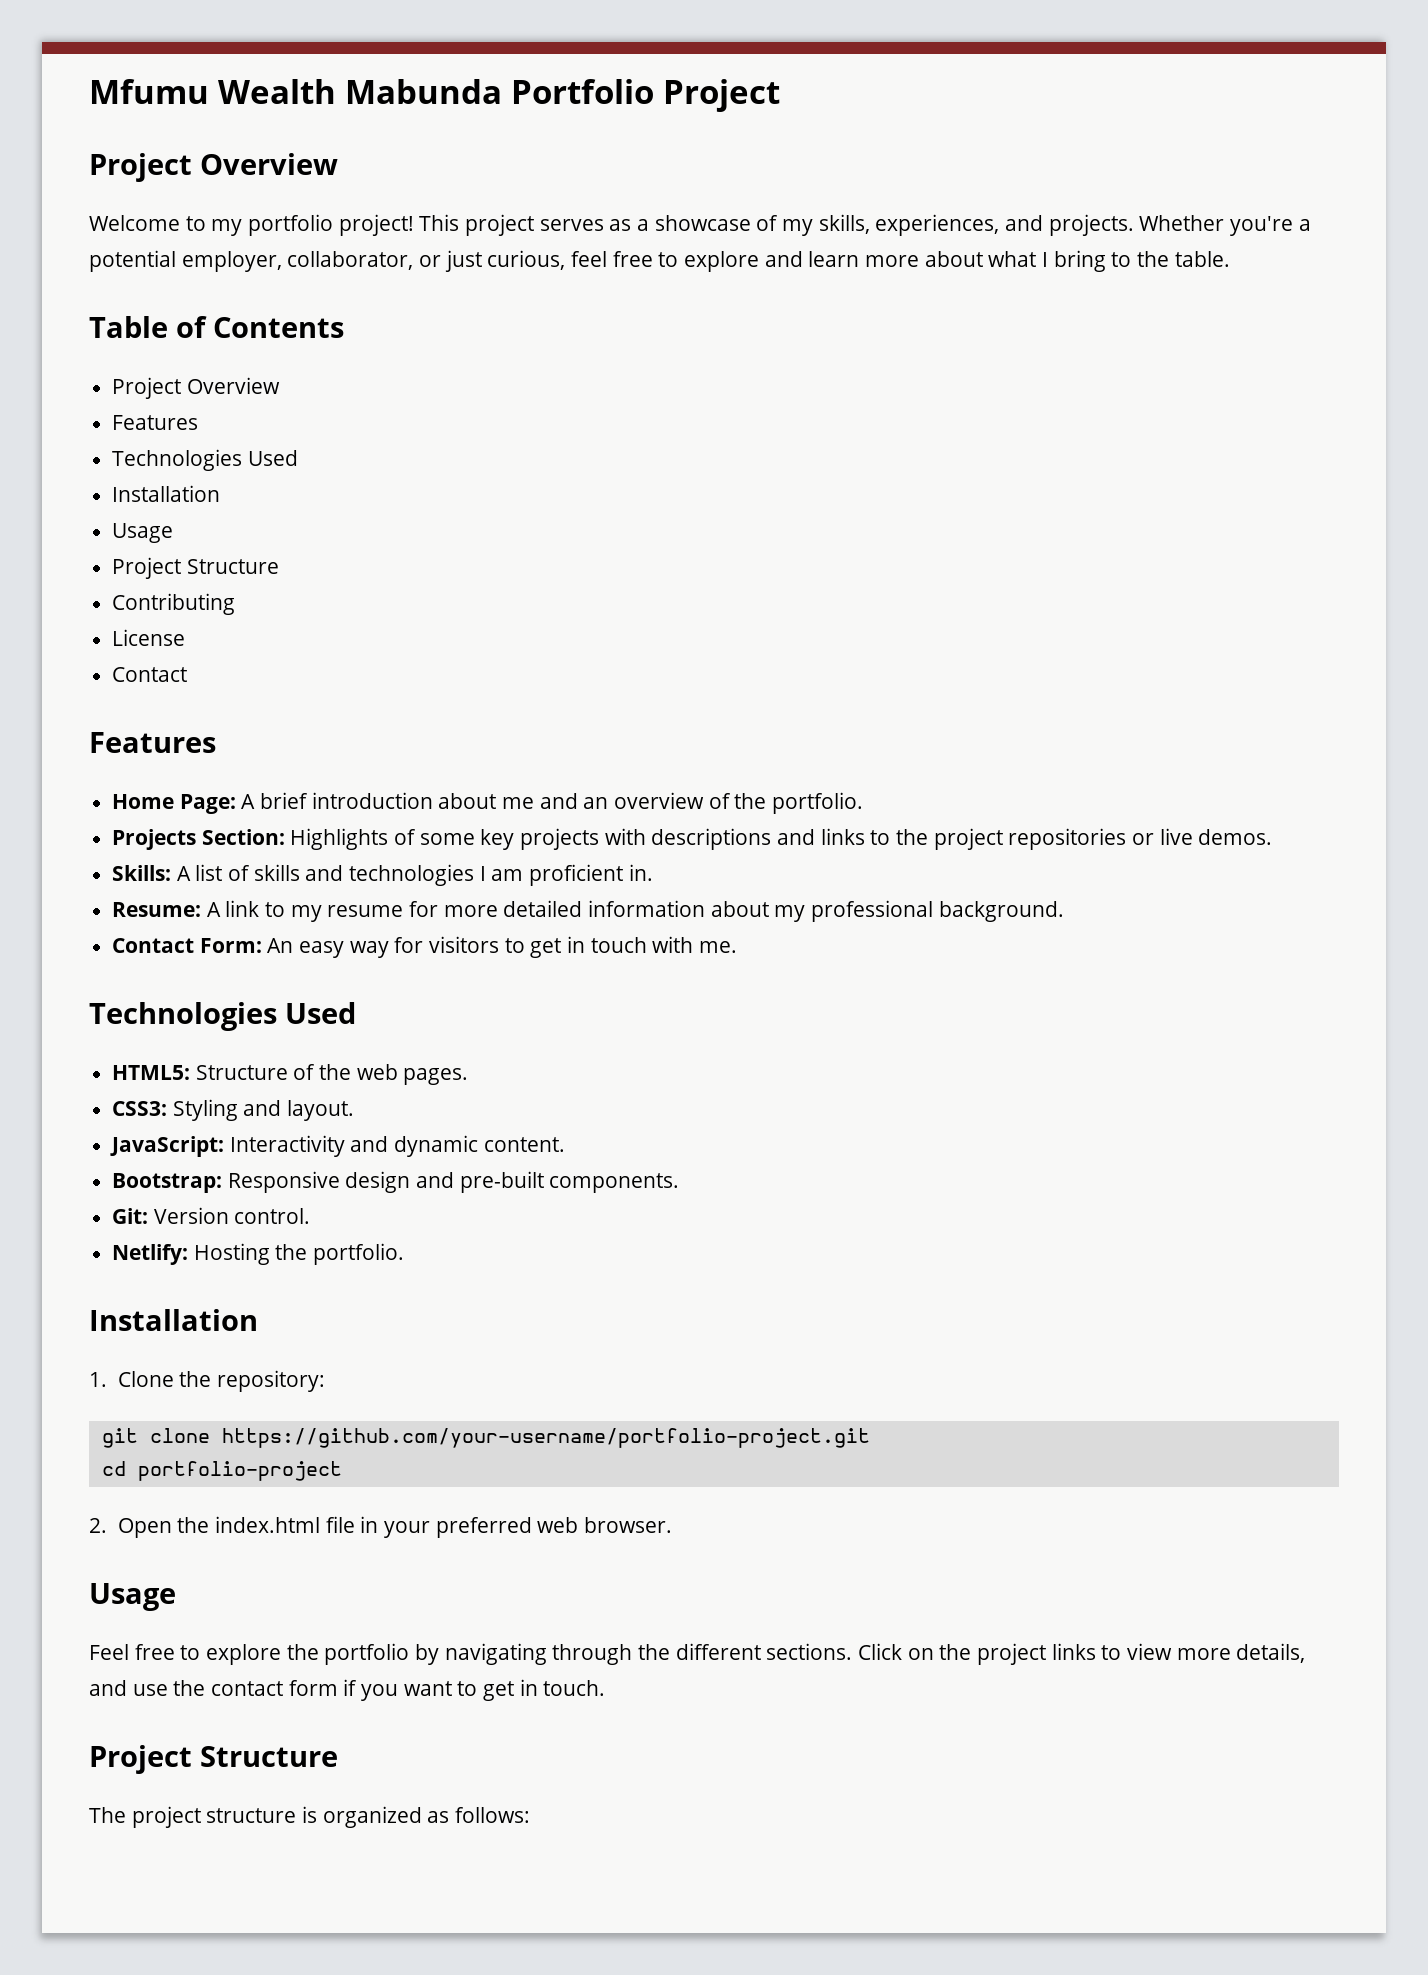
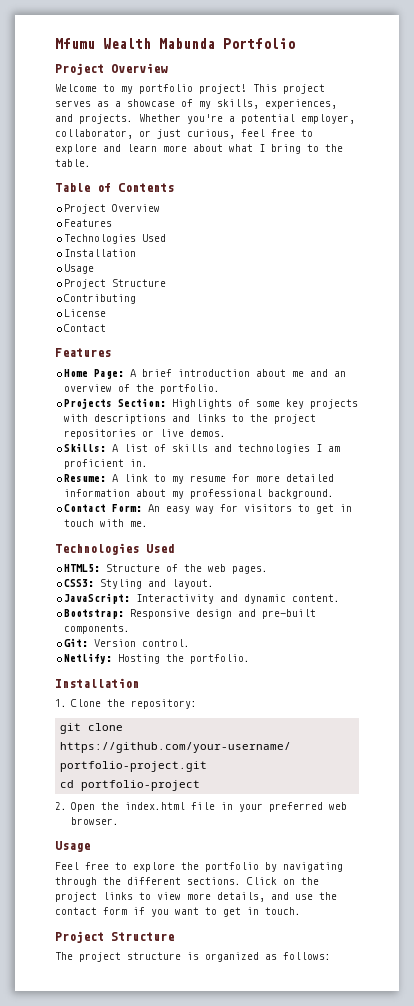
[662,79,780,112] Project -> (295, 43) none

